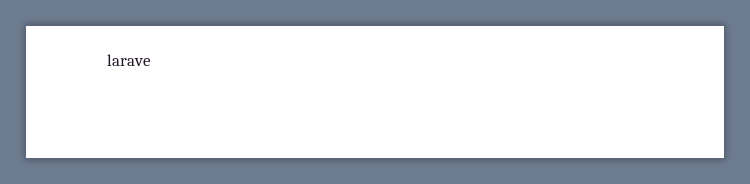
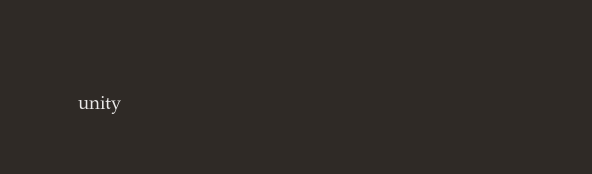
[107,54,151,66] larave -> [78,96,121,114] unity

